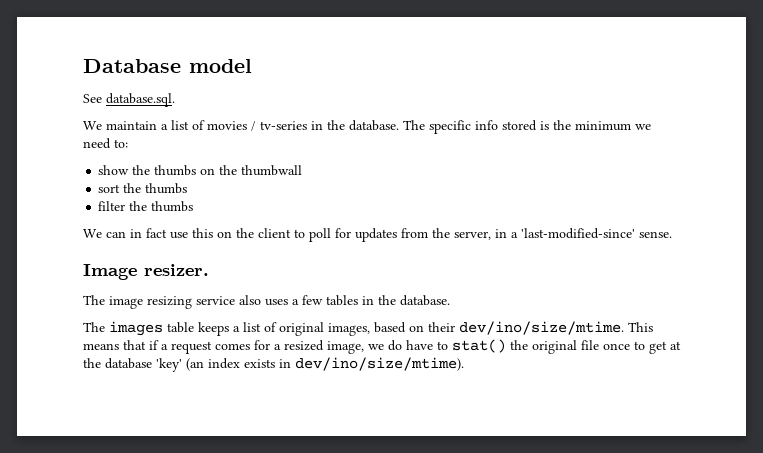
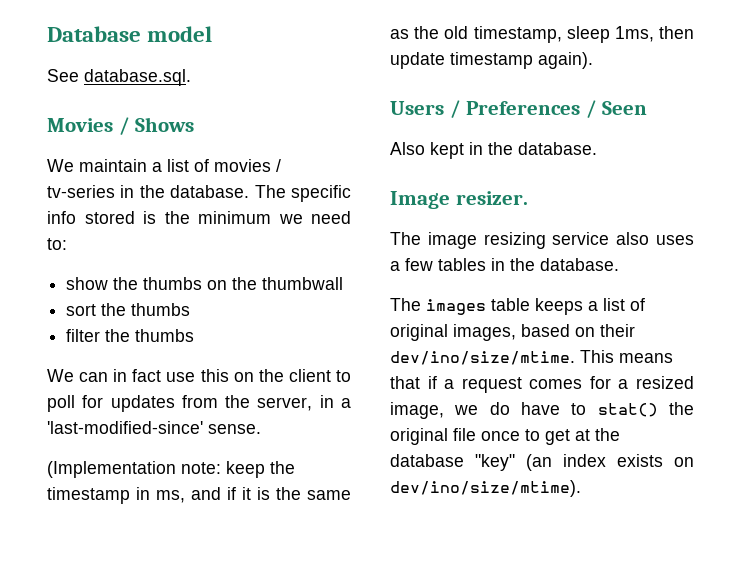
(175, 100) none -> [47,117,195,135] // Movies / Shows
(672, 234) none -> [47,461,295,478] [47,487,351,504] [390,26,694,43] [390,52,593,69] [390,100,648,118] [390,142,597,159] // (Implementation note: keep the timestamp in ms, and if it is the same as the old timestamp, sleep 1ms, then update timestamp again). // Users / Preferences / Seen // Also kept in the database.
[156,358,182,372] 'key' -> [475,454,515,471] "key"
[279,359,291,368] in -> [674,457,694,467] on

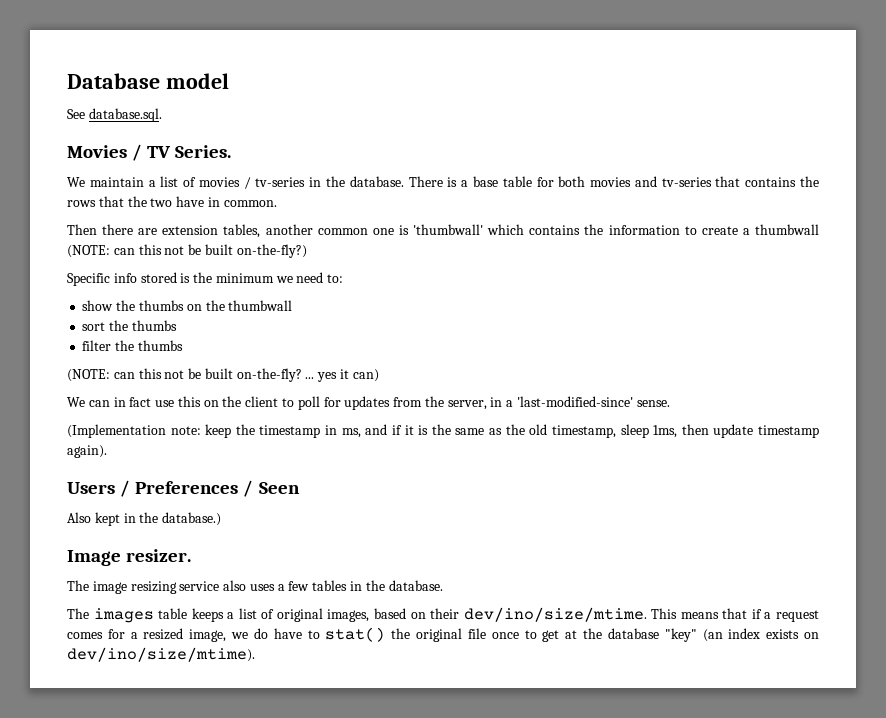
[135,117,195,132] Shows -> [147,145,232,158] TV Series.
[254,185,351,202] The specific -> [408,176,819,187] [67,196,277,207] [67,224,820,238] [67,244,307,258] [67,273,110,286] There is a base table for both movies and tv-series that contains the rows that the two have in common. // Then there are extension tables, another common one is 'thumbwall' which contains the information to create a thumbwall (NOTE: can this not be built on-the-fly?) // Specific
(195, 335) none -> [67,368,379,382] // (NOTE: can this not be built on-the-fly? ... yes it can)
[518,142,597,155] database. -> [162,512,222,526] database.)

